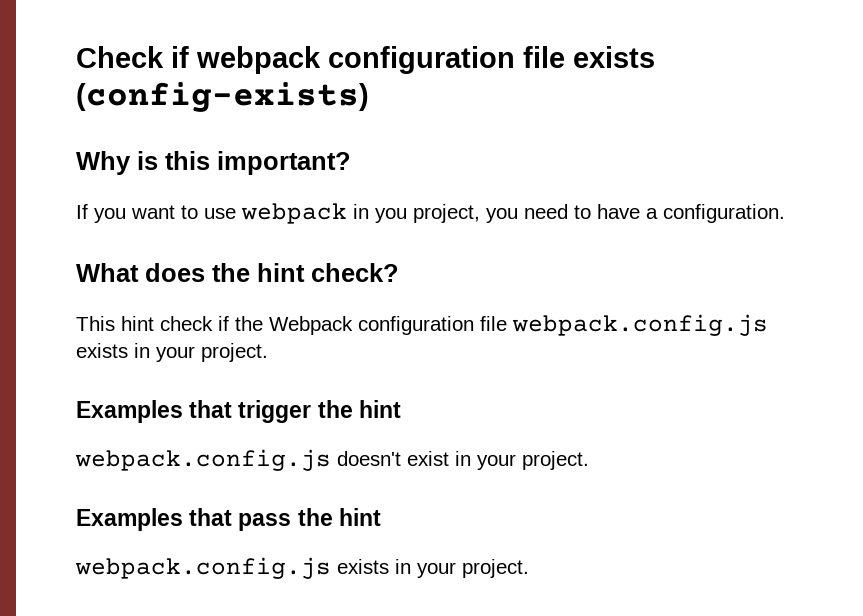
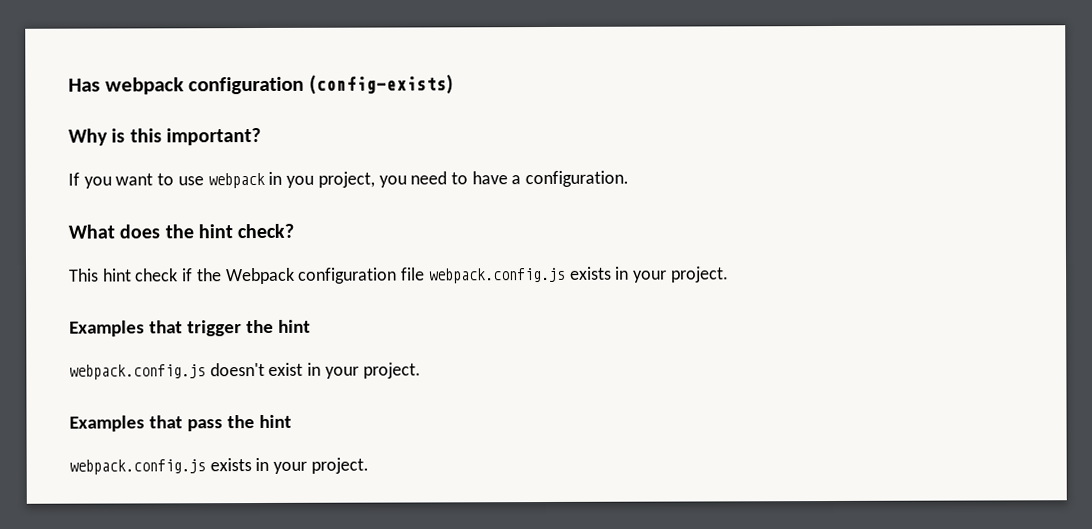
[76,46,655,74] Check if webpack configuration file exists -> [68,76,305,95] Has webpack configuration

